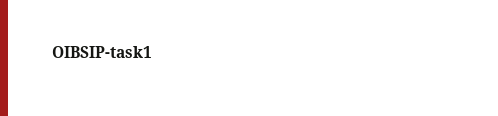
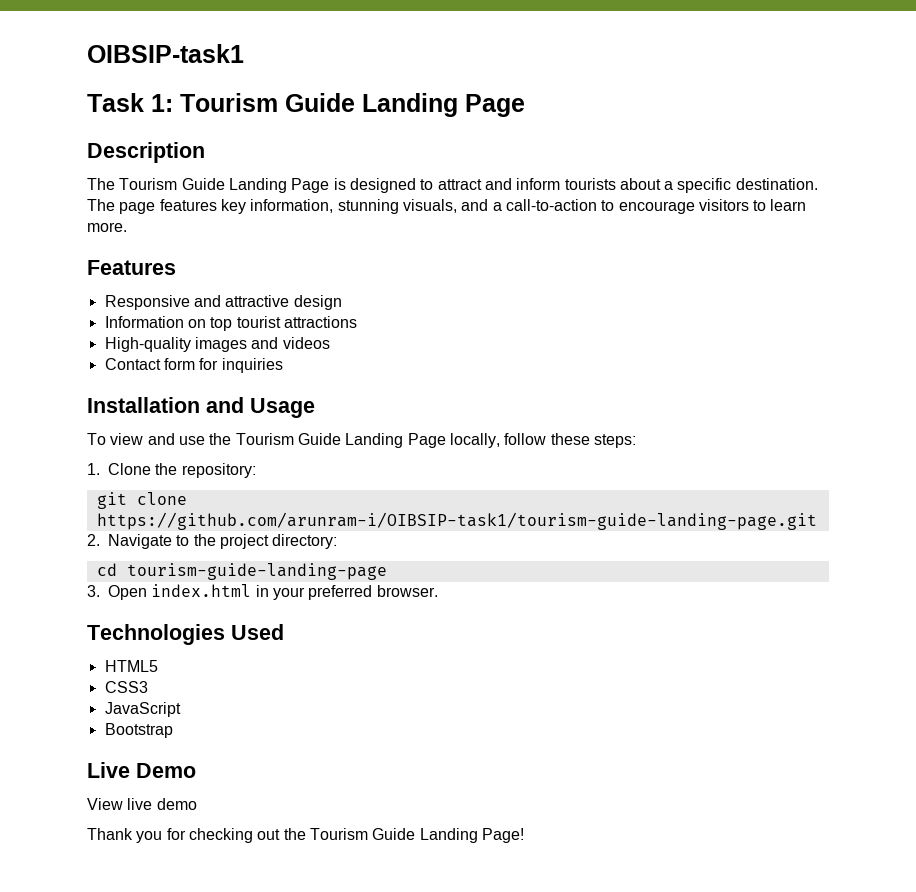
(152, 52) none -> [87,93,525,117] [87,142,205,163] [87,178,818,193] [87,199,807,214] [87,222,127,232] [87,260,176,275] [104,295,342,310] [104,316,357,331] [104,337,330,352] [104,358,283,373] [87,397,315,418] [87,433,636,448] [87,463,256,478] [96,492,187,509] [96,512,817,530] [87,534,338,549] [96,563,387,580] [87,584,438,600] [87,624,284,645] [104,660,158,672] [104,681,148,693] [104,702,181,717] [104,723,173,738] [87,762,196,778] [87,798,197,810] [87,828,524,843] // Task 1: Tourism Guide Landing Page // Description // The Tourism Guide Landing Page is designed to attract and inform tourists about a specific destination. The page features key information, stunning visuals, and a call-to-action to encourage visitors to learn more. // Features // Responsive and attractive design // Information on top tourist attractions // High-quality images and videos // Contact form for inquiries // Installation and Usage // To view and use the Tourism Guide Landing Page locally, follow these steps: // 1. Clone the repository: // git clone https://github.com/arunram-i/OIBSIP-task1/tourism-guide-landing-page.git // 2. Navigate to the project directory: // cd tourism-guide-landing-page // 3. Open index.html in your preferred browser. // Technologies Used // HTML5 // CSS3 // JavaScript // Bootstrap // Live Demo // View live demo // Thank you for checking out the Tourism Guide Landing Page!

